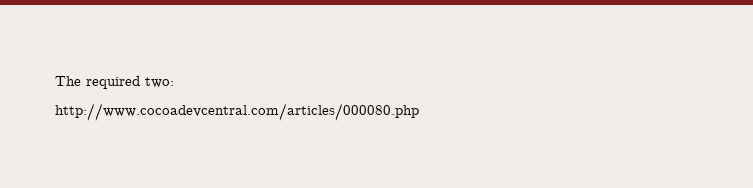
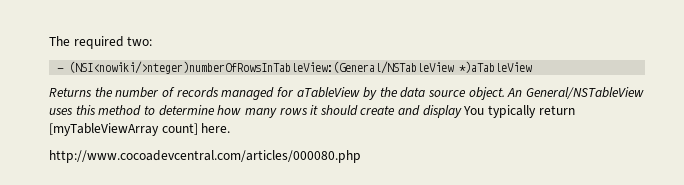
(174, 82) none -> [57,61,533,74] [49,87,645,100] [49,105,575,118] [49,123,231,136] // - (NSI<nowiki/>nteger)numberOfRowsInTableView:(General/NSTableView *)aTableView // Returns the number of records managed for aTableView by the data source object. An General/NSTableView uses this method to determine how many rows it should create and display You typically return [myTableViewArray count] here.

